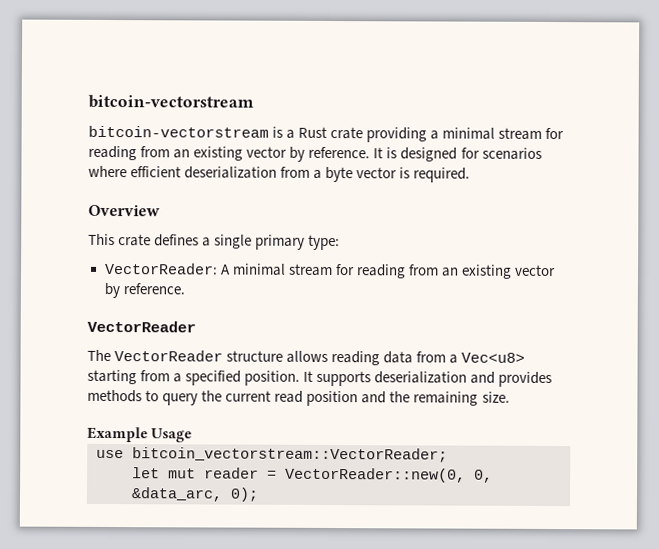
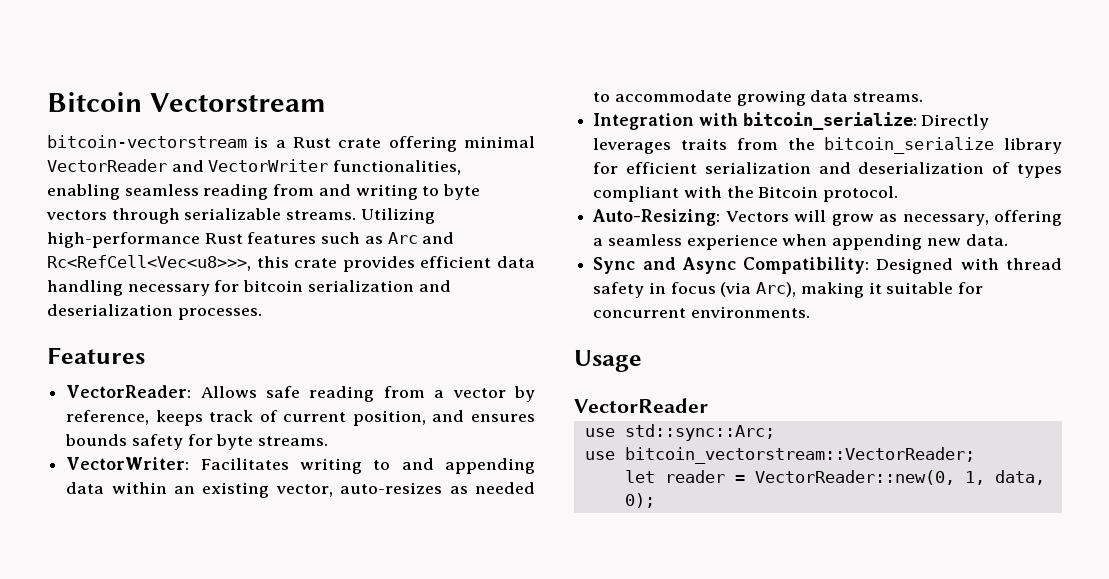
[88,94,254,109] bitcoin-vectorstream -> [47,92,326,112] Bitcoin Vectorstream
[366,127,565,143] [88,145,542,162] [88,165,471,183] [88,204,161,217] [88,233,341,251] [104,262,556,279] [103,282,185,299] [87,320,196,333] [87,349,526,366] [87,369,553,388] [87,389,510,407] [87,426,193,443] providing a minimal stream for reading from an existing vector by reference. It is designed for scenarios where efficient deserialization from a byte vector is required. // Overview // This crate defines a single primary type: // VectorReader: A minimal stream for reading from an existing vector by reference. // VectorReader // The VectorReader structure allows reading data from a Vec<u8> starting from a specified position. It supports deserialization and provides methods to query the current read position and the remaining size. // Example Usage -> [388,136,535,152] [47,159,462,175] [47,184,481,200] [46,208,435,224] [47,232,455,248] [47,255,535,272] [47,280,451,296] [47,304,262,320] [47,347,145,364] [66,385,535,402] [66,410,535,426] [65,434,329,450] [66,457,535,474] [66,482,535,498] [593,90,924,106] [593,112,990,130] [593,137,1062,154] [593,162,1062,178] [593,186,899,202] [592,209,1062,226] [593,234,1008,250] [593,257,1062,274] [593,282,984,298] [593,306,810,318] [574,350,642,372] [574,398,708,413] [584,424,775,441] offering minimal VectorReader and VectorWriter functionalities, enabling seamless reading from and writing to byte vectors through serializable streams. Utilizing high-performance Rust features such as Arc and Rc<RefCell<Vec<u8>>>, this crate provides efficient data handling necessary for bitcoin serialization and deserialization processes. // Features // VectorReader: Allows safe reading from a vector by reference, keeps track of current position, and ensures bounds safety for byte streams. // VectorWriter: Facilitates writing to and appending data within an existing vector, auto-resizes as needed to accommodate growing data streams. // Integration with bitcoin_serialize: Directly leverages traits from the bitcoin_serialize library for efficient serialization and deserialization of types compliant with the Bitcoin protocol. // Auto-Resizing: Vectors will grow as necessary, offering a seamless experience when appending new data. // Sync and Async Compatibility: Designed with thread safety in focus (via Arc), making it suitable for concurrent environments. // Usage // VectorReader // use std::sync::Arc;
[168,468,196,479] mut -> (655, 476) none
[474,469,493,483] [131,487,223,502] 0, &data_arc, -> [964,470,1045,485] 1, data,

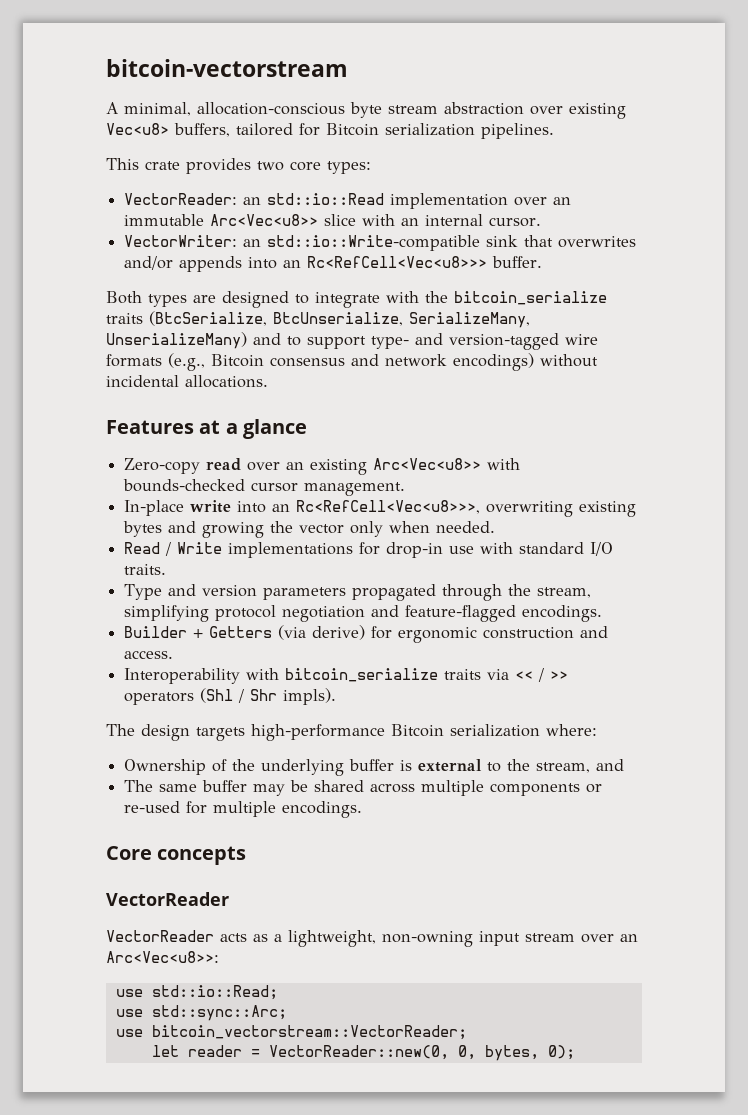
[47,92,326,112] [47,135,535,152] [47,159,462,175] [47,184,481,200] [46,208,435,224] [47,232,455,248] [47,255,535,272] [47,280,451,296] [47,304,262,320] [47,347,145,364] [66,385,535,402] [66,410,535,426] [65,434,329,450] [66,457,535,474] [66,482,535,498] [593,90,924,106] [593,112,990,130] [593,137,1062,154] [593,162,1062,178] [593,186,899,202] [592,209,1062,226] [593,234,1008,250] [593,257,1062,274] [593,282,984,298] [593,306,810,318] [574,350,642,372] [574,398,708,413] Bitcoin Vectorstream // bitcoin-vectorstream is a Rust crate offering minimal VectorReader and VectorWriter functionalities, enabling seamless reading from and writing to byte vectors through serializable streams. Utilizing high-performance Rust features such as Arc and Rc<RefCell<Vec<u8>>>, this crate provides efficient data handling necessary for bitcoin serialization and deserialization processes. // Features // VectorReader: Allows safe reading from a vector by reference, keeps track of current position, and ensures bounds safety for byte streams. // VectorWriter: Facilitates writing to and appending data within an existing vector, auto-resizes as needed to accommodate growing data streams. // Integration with bitcoin_serialize: Directly leverages traits from the bitcoin_serialize library for efficient serialization and deserialization of types compliant with the Bitcoin protocol. // Auto-Resizing: Vectors will grow as necessary, offering a seamless experience when appending new data. // Sync and Async Compatibility: Designed with thread safety in focus (via Arc), making it suitable for concurrent environments. // Usage // VectorReader -> [106,59,348,77] [106,102,626,119] [106,123,554,139] [106,158,371,174] [124,193,572,209] [124,214,542,227] [124,235,637,251] [124,256,543,272] [106,291,607,308] [106,311,530,328] [106,332,598,350] [106,353,598,371] [106,375,268,388] [106,419,308,439] [124,458,521,475] [123,479,406,496] [124,500,637,517] [123,521,496,538] [124,542,614,558] [124,564,167,575] [124,584,592,601] [124,605,603,622] [124,625,609,643] [124,650,174,659] [124,668,569,684] [124,688,337,705] [106,724,597,741] [124,759,625,776] [124,780,603,796] [124,801,363,818] [106,846,247,865] [106,892,229,906] [106,930,638,947] [106,951,219,963] [115,985,278,1000] bitcoin-vectorstream // A minimal, allocation-conscious byte stream abstraction over existing Vec<u8> buffers, tailored for Bitcoin serialization pipelines. // This crate provides two core types: // VectorReader: an std::io::Read implementation over an immutable Arc<Vec<u8>> slice with an internal cursor. // VectorWriter: an std::io::Write-compatible sink that overwrites and/or appends into an Rc<RefCell<Vec<u8>>> buffer. // Both types are designed to integrate with the bitcoin_serialize traits (BtcSerialize, BtcUnserialize, SerializeMany, UnserializeMany) and to support type- and version-tagged wire formats (e.g., Bitcoin consensus and network encodings) without incidental allocations. // Features at a glance // Zero-copy read over an existing Arc<Vec<u8>> with bounds-checked cursor management. // In-place write into an Rc<RefCell<Vec<u8>>>, overwriting existing bytes and growing the vector only when needed. // Read / Write implementations for drop-in use with standard I/O traits. // Type and version parameters propagated through the stream, simplifying protocol negotiation and feature-flagged encodings. // Builder + Getters (via derive) for ergonomic construction and access. // Interoperability with bitcoin_serialize traits via << / >> operators (Shl / Shr impls). // The design targets high-performance Bitcoin serialization where: // Ownership of the underlying buffer is external to the stream, and // The same buffer may be shared across multiple components or re-used for multiple encodings. // Core concepts // VectorReader // VectorReader acts as a lightweight, non-owning input stream over an Arc<Vec<u8>>: // use std::io::Read;
[964,470,1045,485] 1, data, -> [457,1045,539,1061] 0, bytes,

